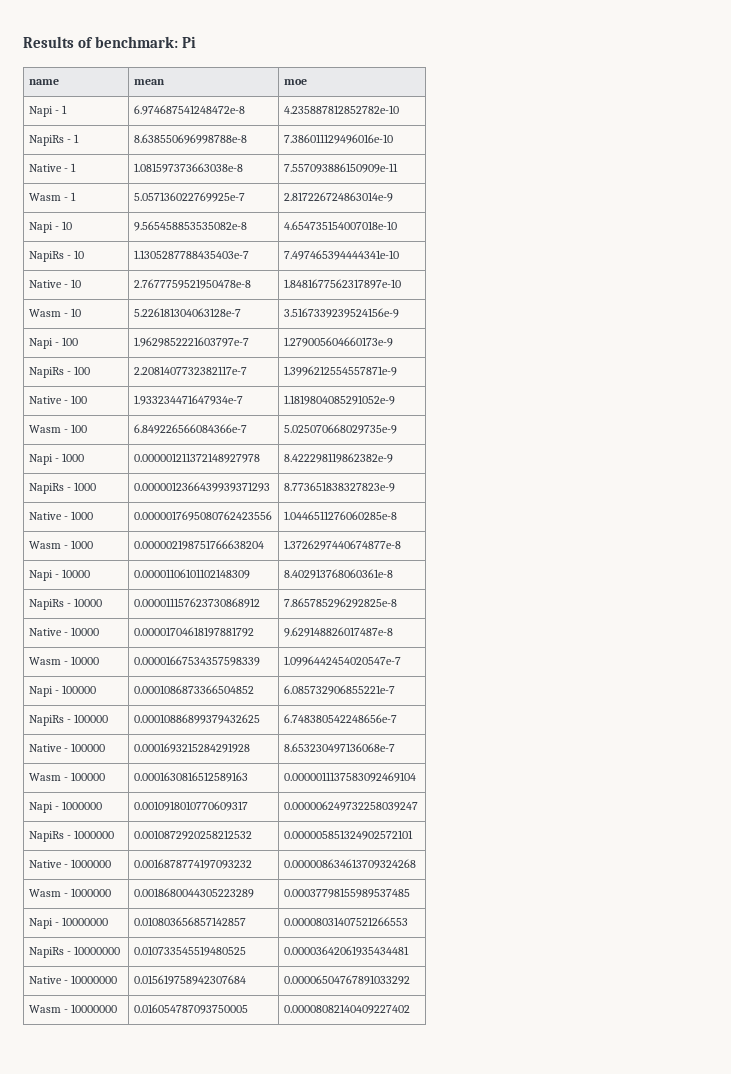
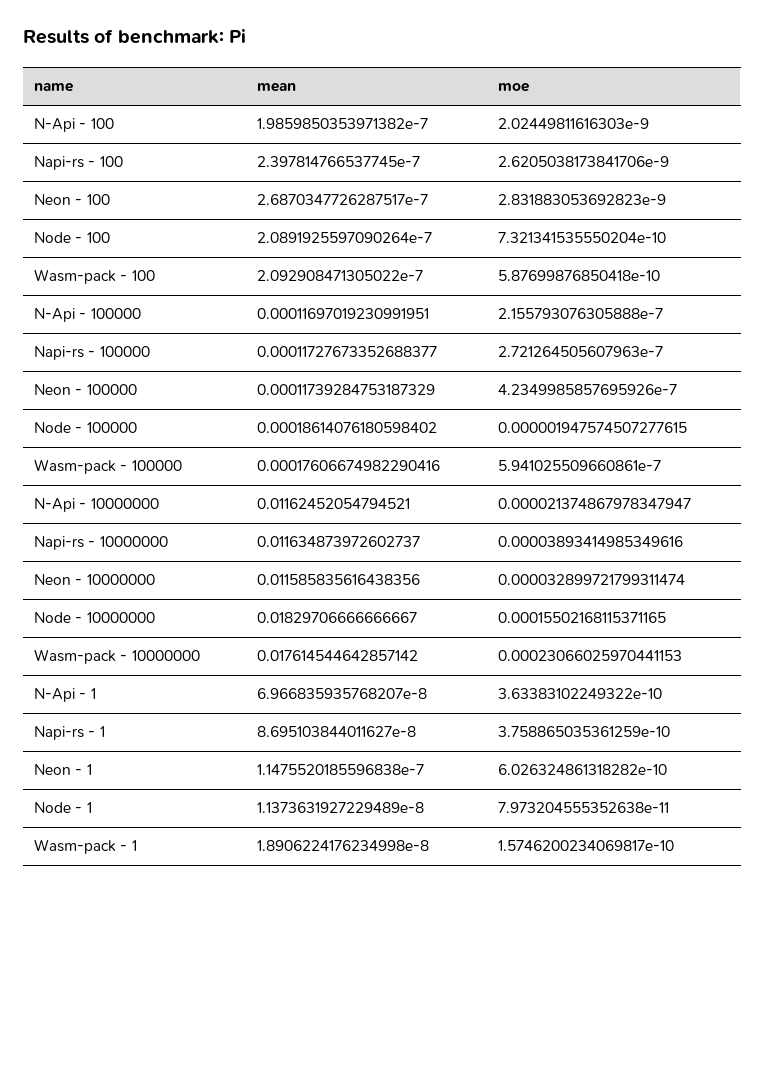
[28,105,67,117] [133,105,245,115] [283,105,399,114] [28,134,79,146] [133,134,247,144] [283,134,393,144] [28,163,76,172] [133,163,243,173] [283,163,398,173] [28,192,76,201] [133,192,245,202] [283,192,393,202] [28,221,72,233] [133,221,247,231] [283,221,397,230] [28,250,84,262] [133,250,249,259] [283,250,399,260] [28,279,81,288] [133,279,251,289] [283,279,401,289] [28,308,81,317] [133,308,241,317] [283,308,399,318] [28,337,78,349] [133,337,249,347] [283,337,393,347] [28,366,90,378] [133,366,247,375] [283,366,397,376] [28,395,87,404] [133,395,243,405] [283,395,395,405] [28,424,87,433] [133,424,247,434] [283,424,397,434] [28,453,84,465] [133,453,260,463] [283,453,393,463] [28,482,96,494] [133,482,270,492] [283,482,395,492] [28,511,93,520] [133,511,272,521] [283,511,397,520] [28,540,93,549] [133,540,264,550] [283,540,401,550] [28,569,90,581] [133,569,250,579] [283,569,393,579] [28,598,102,610] [133,598,260,608] [283,598,397,608] [28,627,99,636] [133,627,254,637] [283,627,393,637] [28,656,99,665] [133,656,260,666] [283,656,401,666] [28,685,96,697] [133,685,254,694] [283,685,395,695] [28,714,108,726] [133,714,260,724] [283,714,397,723] [28,743,105,752] [133,743,250,753] [283,743,395,753] [28,772,105,781] [133,772,248,782] [283,772,416,782] [28,801,102,813] [133,801,248,811] [283,801,418,811] [28,830,114,842] [133,830,252,840] [283,830,413,840] [28,859,111,868] [133,859,252,869] [283,859,416,869] [28,888,111,897] [133,888,254,898] [283,888,410,898] [28,917,108,929] [133,917,246,926] [283,917,408,926] [28,946,120,958] [133,946,246,956] [283,946,409,956] [28,975,117,984] [133,975,246,985] [283,975,410,985] [28,1004,117,1013] [133,1004,248,1014] [283,1004,410,1014] Napi - 1 | 6.974687541248472e-8 | 4.235887812852782e-10 // NapiRs - 1 | 8.638550696998788e-8 | 7.386011129496016e-10 // Native - 1 | 1.081597373663038e-8 | 7.557093886150909e-11 // Wasm - 1 | 5.057136022769925e-7 | 2.817226724863014e-9 // Napi - 10 | 9.565458853535082e-8 | 4.654735154007018e-10 // NapiRs - 10 | 1.1305287788435403e-7 | 7.497465394444341e-10 // Native - 10 | 2.7677759521950478e-8 | 1.8481677562317897e-10 // Wasm - 10 | 5.226181304063128e-7 | 3.5167339239524156e-9 // Napi - 100 | 1.9629852221603797e-7 | 1.279005604660173e-9 // NapiRs - 100 | 2.2081407732382117e-7 | 1.3996212554557871e-9 // Native - 100 | 1.933234471647934e-7 | 1.1819804085291052e-9 // Wasm - 100 | 6.849226566084366e-7 | 5.025070668029735e-9 // Napi - 1000 | 0.000001211372148927978 | 8.422298119862382e-9 // NapiRs - 1000 | 0.0000012366439939371293 | 8.773651838327823e-9 // Native - 1000 | 0.0000017695080762423556 | 1.0446511276060285e-8 // Wasm - 1000 | 0.000002198751766638204 | 1.3726297440674877e-8 // Napi - 10000 | 0.00001106101102148309 | 8.402913768060361e-8 // NapiRs - 10000 | 0.000011157623730868912 | 7.865785296292825e-8 // Native - 10000 | 0.00001704618197881792 | 9.629148826017487e-8 // Wasm - 10000 | 0.00001667534357598339 | 1.0996442454020547e-7 // Napi - 100000 | 0.0001086873366504852 | 6.085732906855221e-7 // NapiRs - 100000 | 0.00010886899379432625 | 6.748380542248656e-7 // Native - 100000 | 0.0001693215284291928 | 8.653230497136068e-7 // Wasm - 100000 | 0.0001630816512589163 | 0.0000011137583092469104 // Napi - 1000000 | 0.0010918010770609317 | 0.000006249732258039247 // NapiRs - 1000000 | 0.0010872920258212532 | 0.000005851324902572101 // Native - 1000000 | 0.0016878774197093232 | 0.000008634613709324268 // Wasm - 1000000 | 0.0018680044305223289 | 0.00037798155989537485 // Napi - 10000000 | 0.010803656857142857 | 0.00008031407521266553 // NapiRs - 10000000 | 0.010733545519480525 | 0.00003642061935434481 // Native - 10000000 | 0.015619758942307684 | 0.00006504767891033292 // Wasm - 10000000 | 0.016054787093750005 | 0.00008082140409227402 -> [34,118,114,132] [257,118,429,129] [498,118,650,129] [34,156,123,170] [257,156,421,167] [498,156,670,167] [34,194,110,205] [257,194,429,205] [498,194,667,205] [34,232,110,243] [257,232,433,243] [498,232,667,243] [34,269,155,284] [257,270,424,281] [498,270,661,281] [34,308,141,322] [257,308,430,319] [498,308,664,319] [34,346,150,360] [257,346,438,357] [498,346,664,357] [34,384,137,395] [257,384,436,395] [498,384,678,395] [34,422,137,433] [257,422,438,433] [498,422,688,433] [34,459,182,474] [257,460,441,471] [498,460,662,471] [34,498,159,512] [257,498,411,509] [498,498,692,509] [34,536,168,550] [257,536,421,547] [498,536,684,547] [34,574,155,585] [257,574,421,585] [498,574,686,585] [34,612,155,623] [257,612,418,623] [498,612,667,623] [34,649,200,664] [257,650,419,661] [498,650,683,661] [34,688,96,702] [257,688,428,699] [498,688,663,699] [34,726,105,740] [257,726,417,737] [498,726,671,737] [34,764,92,775] [257,764,425,775] [498,764,668,775] [34,802,92,813] [257,802,425,813] [498,802,670,813] [34,839,137,854] [257,840,430,851] [498,840,675,851] N-Api - 100 | 1.9859850353971382e-7 | 2.02449811616303e-9 // Napi-rs - 100 | 2.397814766537745e-7 | 2.6205038173841706e-9 // Neon - 100 | 2.6870347726287517e-7 | 2.831883053692823e-9 // Node - 100 | 2.0891925597090264e-7 | 7.321341535550204e-10 // Wasm-pack - 100 | 2.092908471305022e-7 | 5.87699876850418e-10 // N-Api - 100000 | 0.00011697019230991951 | 2.155793076305888e-7 // Napi-rs - 100000 | 0.00011727673352688377 | 2.721264505607963e-7 // Neon - 100000 | 0.00011739284753187329 | 4.2349985857695926e-7 // Node - 100000 | 0.00018614076180598402 | 0.000001947574507277615 // Wasm-pack - 100000 | 0.00017606674982290416 | 5.941025509660861e-7 // N-Api - 10000000 | 0.01162452054794521 | 0.000021374867978347947 // Napi-rs - 10000000 | 0.011634873972602737 | 0.00003893414985349616 // Neon - 10000000 | 0.011585835616438356 | 0.000032899721799311474 // Node - 10000000 | 0.01829706666666667 | 0.00015502168115371165 // Wasm-pack - 10000000 | 0.017614544642857142 | 0.00023066025970441153 // N-Api - 1 | 6.966835935768207e-8 | 3.63383102249322e-10 // Napi-rs - 1 | 8.695103844011627e-8 | 3.758865035361259e-10 // Neon - 1 | 1.1475520185596838e-7 | 6.026324861318282e-10 // Node - 1 | 1.1373631927229489e-8 | 7.973204555352638e-11 // Wasm-pack - 1 | 1.8906224176234998e-8 | 1.5746200234069817e-10

